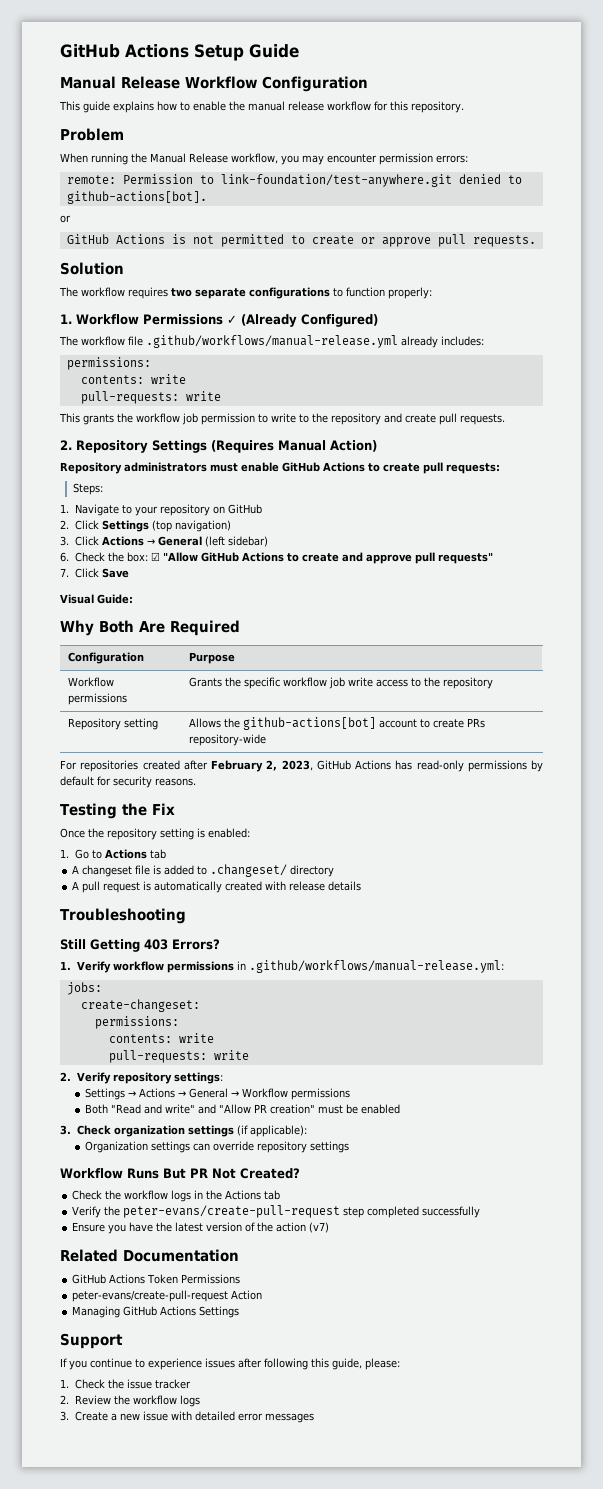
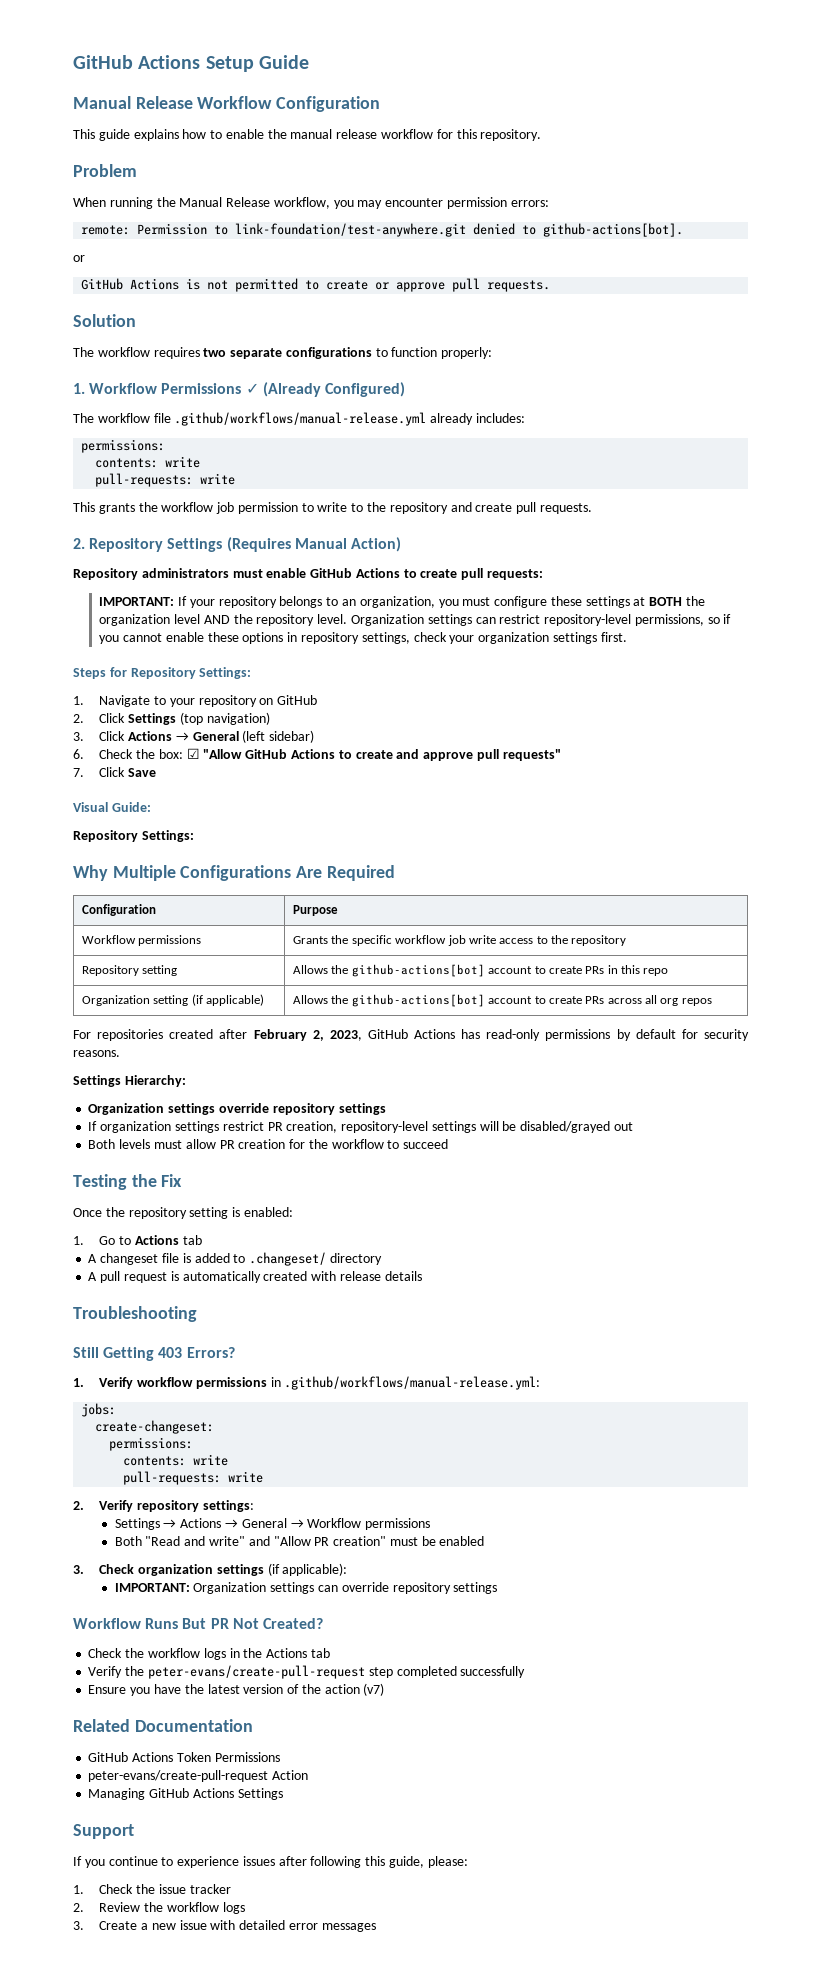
[72,483,103,495] Steps: -> [99,596,705,608] [99,614,732,626] [99,632,627,644] [73,667,252,679] IMPORTANT: If your repository belongs to an organization, you must configure these settings at BOTH the organization level AND the repository level. Organization settings can restrict repository-level permissions, so if you cannot enable these options in repository settings, check your organization settings first. // Steps for Repository Settings:
(133, 599) none -> [73,830,194,842] // Repository Settings:
[99,620,134,633] Both -> [112,865,292,881] Multiple Configurations
[189,734,267,746] repository-wide -> [607,965,669,976] [82,994,265,1006] [293,994,712,1007] in this repo // Organization setting (if applicable) | Allows the github-actions[bot] account to create PRs across all org repos
(196, 782) none -> [73,1075,186,1087] [88,1103,386,1115] [88,1121,633,1133] [88,1139,449,1149] // Settings Hierarchy: // Organization settings override repository settings // If organization settings restrict PR creation, repository-level settings will be disabled/grayed out // Both levels must allow PR creation for the workflow to succeed
(307, 1131) none -> [114,1583,190,1592] IMPORTANT:

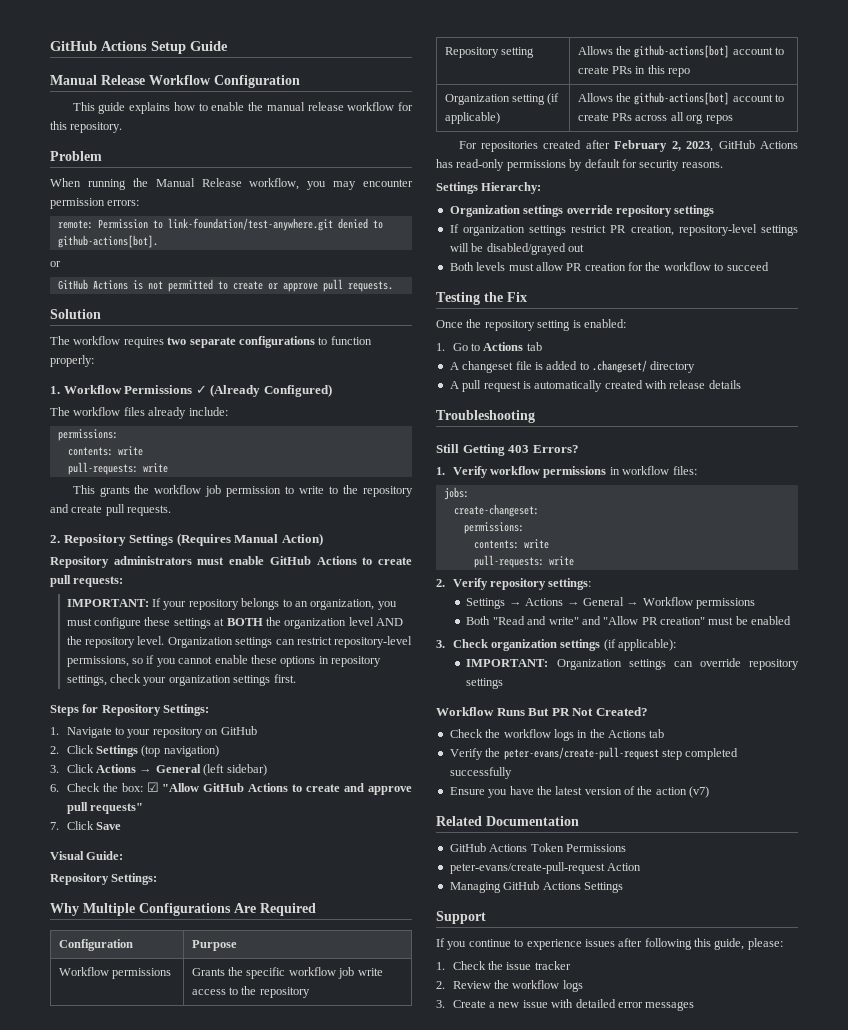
[153,412,525,426] file .github/workflows/manual-release.yml already includes: -> [123,407,228,419] files already include:
[284,1376,541,1390] .github/workflows/manual-release.yml: -> [622,466,697,475] workflow files:

